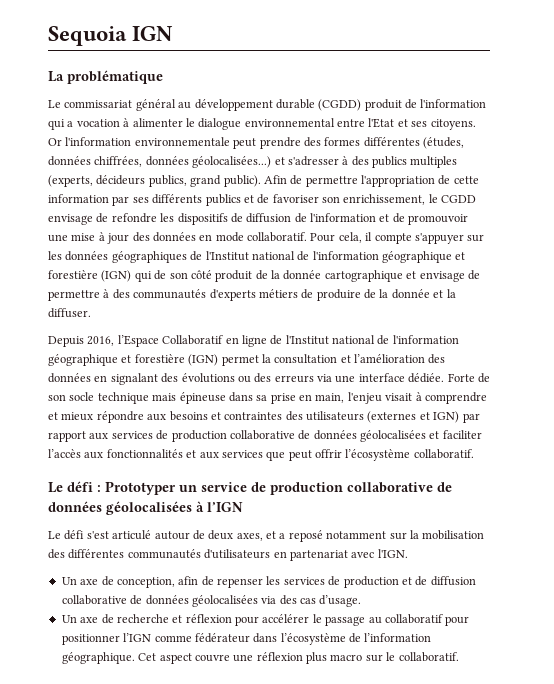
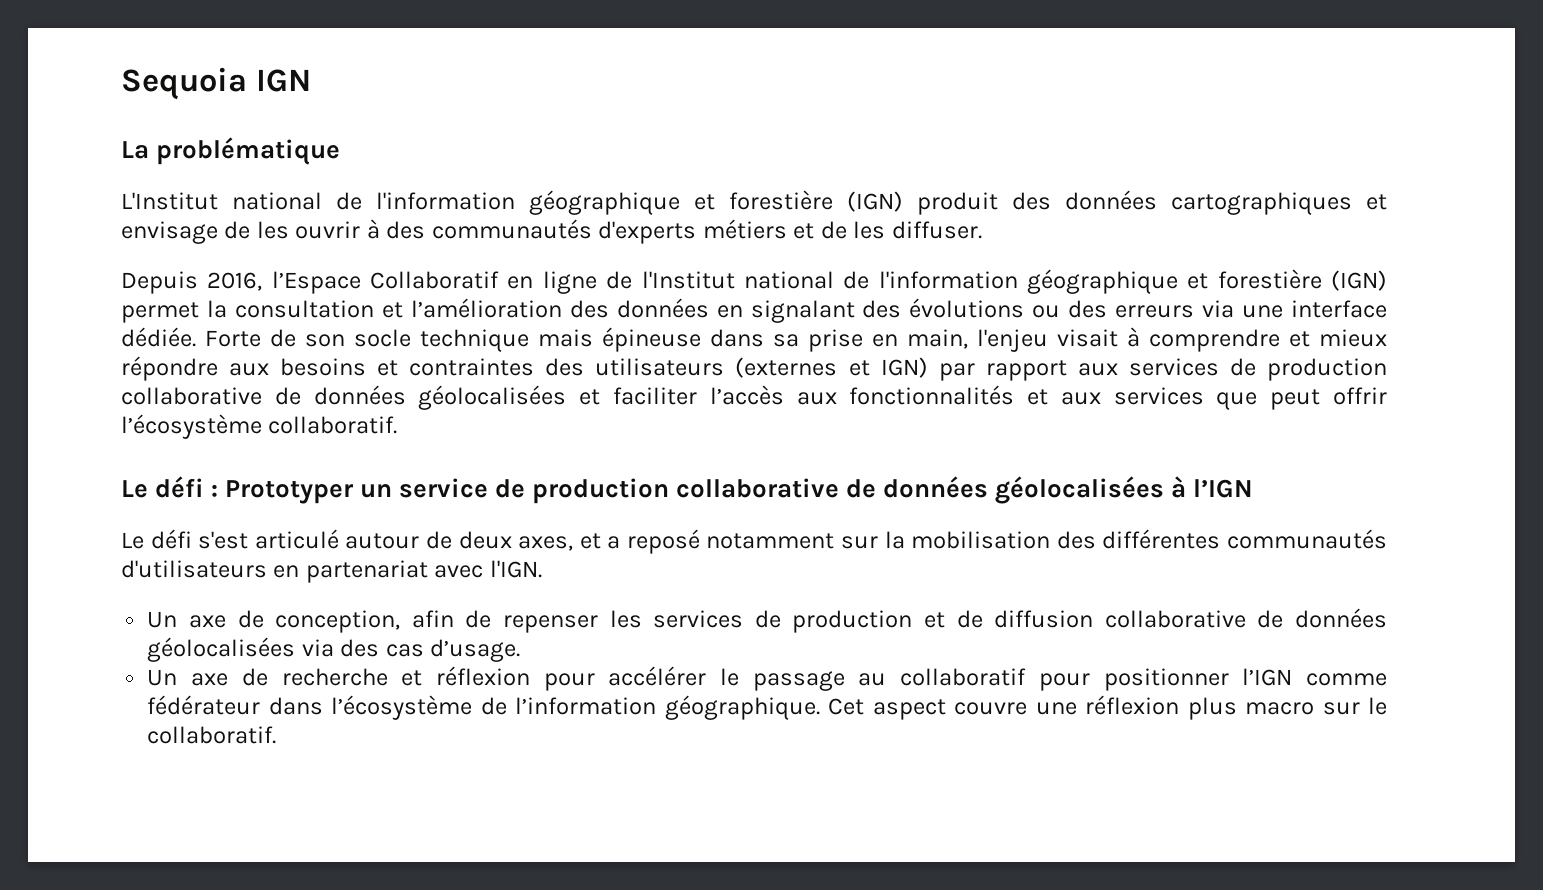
[48,99,487,111] [48,118,476,130] [48,137,464,149] [48,156,458,168] [48,175,479,187] [48,194,477,206] [48,213,469,225] [48,232,485,244] [48,251,466,263] [48,270,403,282] Le commissariat général au développement durable (CGDD) produit de l'information qui a vocation à alimenter le dialogue environnemental entre l'Etat et ses citoyens. Or l'information environnementale peut prendre des formes différentes (études, données chiffrées, données géolocalisées...) et s'adresser à des publics multiples (experts, décideurs publics, grand public). Afin de permettre l'appropriation de cette information par ses différents publics et de favoriser son enrichissement, le CGDD envisage de refondre les dispositifs de diffusion de l'information et de promouvoir une mise à jour des données en mode collaboratif. Pour cela, il compte s'appuyer sur les données géographiques de l'Institut national de l'information géographique et forestière (IGN) qui de son côté produit de la donnée cartographique -> [121,190,1352,215] L'Institut national de l'information géographique et forestière (IGN) produit des données cartographiques
[48,290,100,301] permettre -> [256,221,361,239] les ouvrir
[301,289,456,301] de produire de la donnée et la -> [793,221,886,239] et de les

